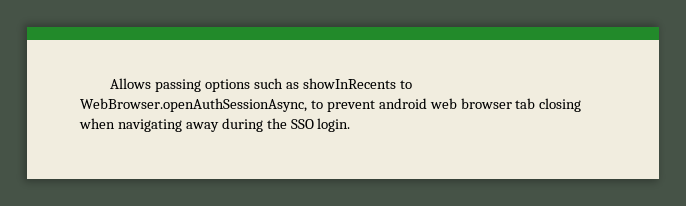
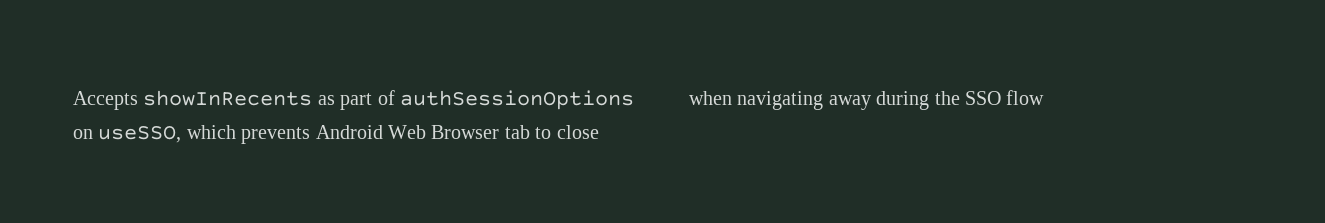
[110,78,412,92] [80,98,582,112] Allows passing options such as showInRecents to WebBrowser.openAuthSessionAsync, to prevent android web browser tab closing -> [73,90,634,110] [73,125,599,144] Accepts showInRecents as part of authSessionOptions on useSSO, which prevents Android Web Browser tab to close
[317,118,351,132] login. -> [1006,90,1045,105] flow

